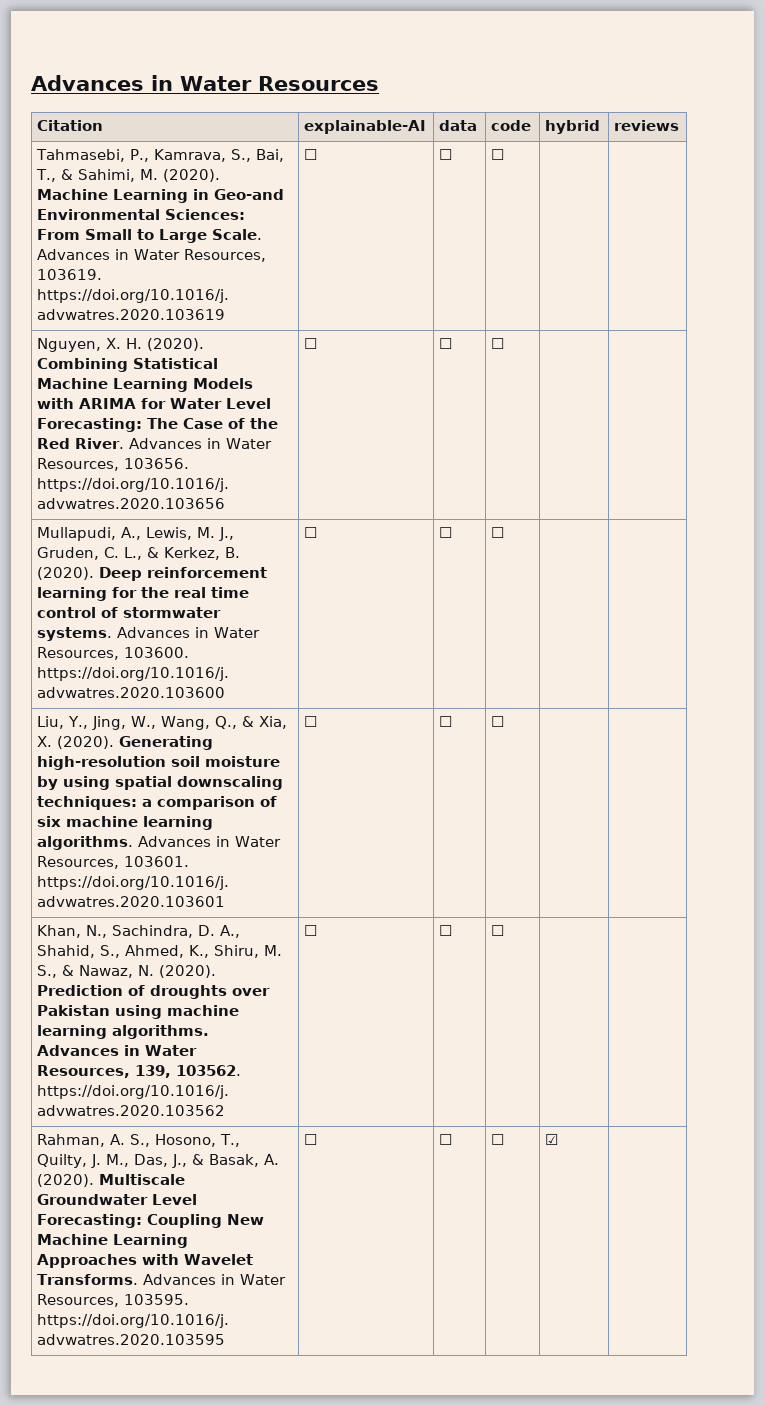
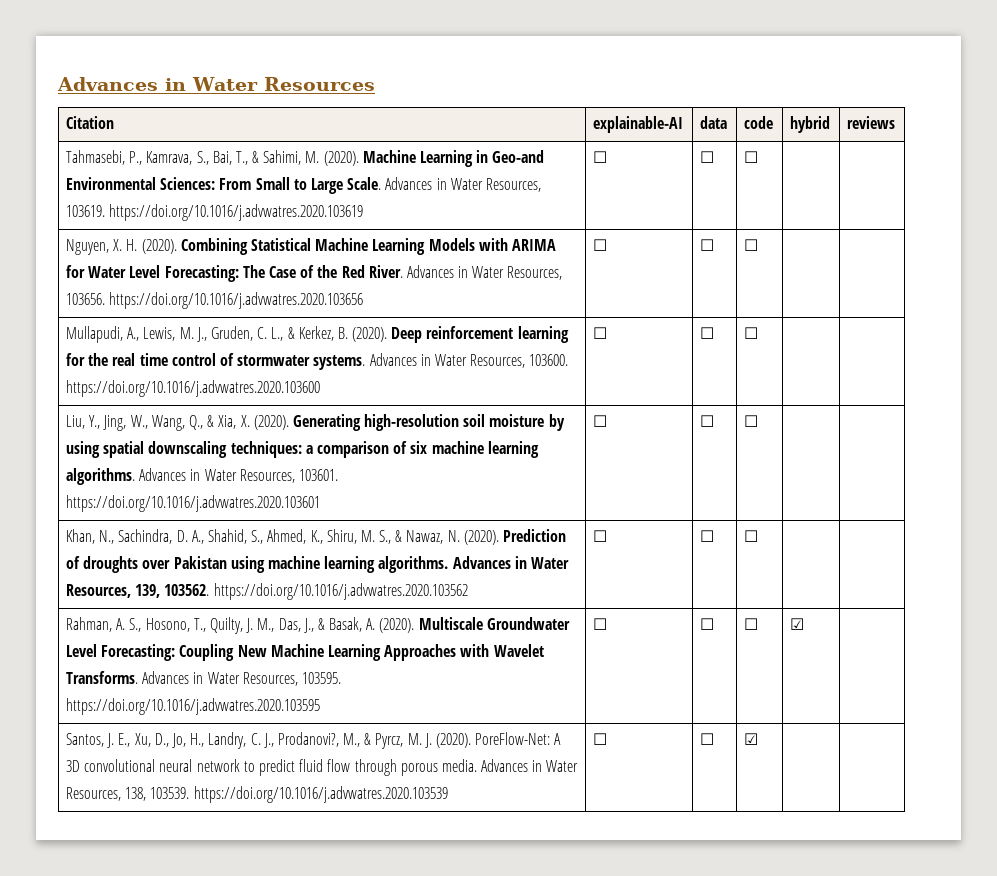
(559, 1139) none -> [66,732,562,749] [66,759,579,776] [66,786,448,803] [593,733,608,745] [700,733,715,745] [744,733,759,745] // Santos, J. E., Xu, D., Jo, H., Landry, C. J., Prodanovi?, M., & Pyrcz, M. J. (2020). PoreFlow-Net: A 3D convolutional neural network to predict fluid flow through porous media. Advances in Water Resources, 138, 103539. https://doi.org/10.1016/j.advwatres.2020.103539 | ☐ | ☐ | ☑ | |

